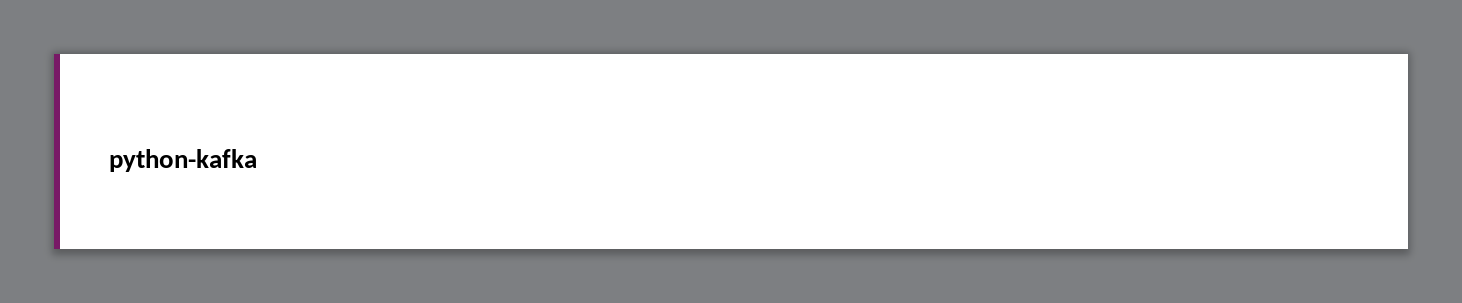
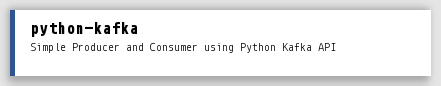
(257, 160) none -> [30,43,336,53] // Simple Producer and Consumer using Python Kafka API

